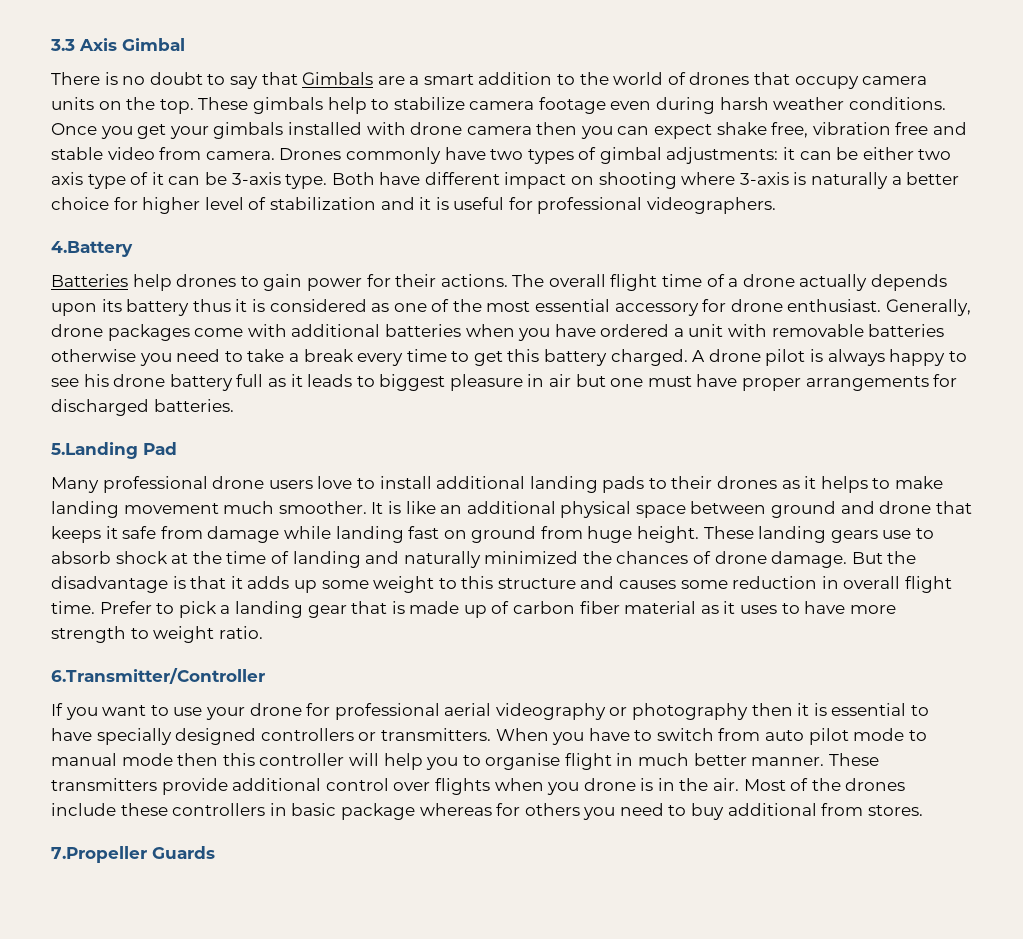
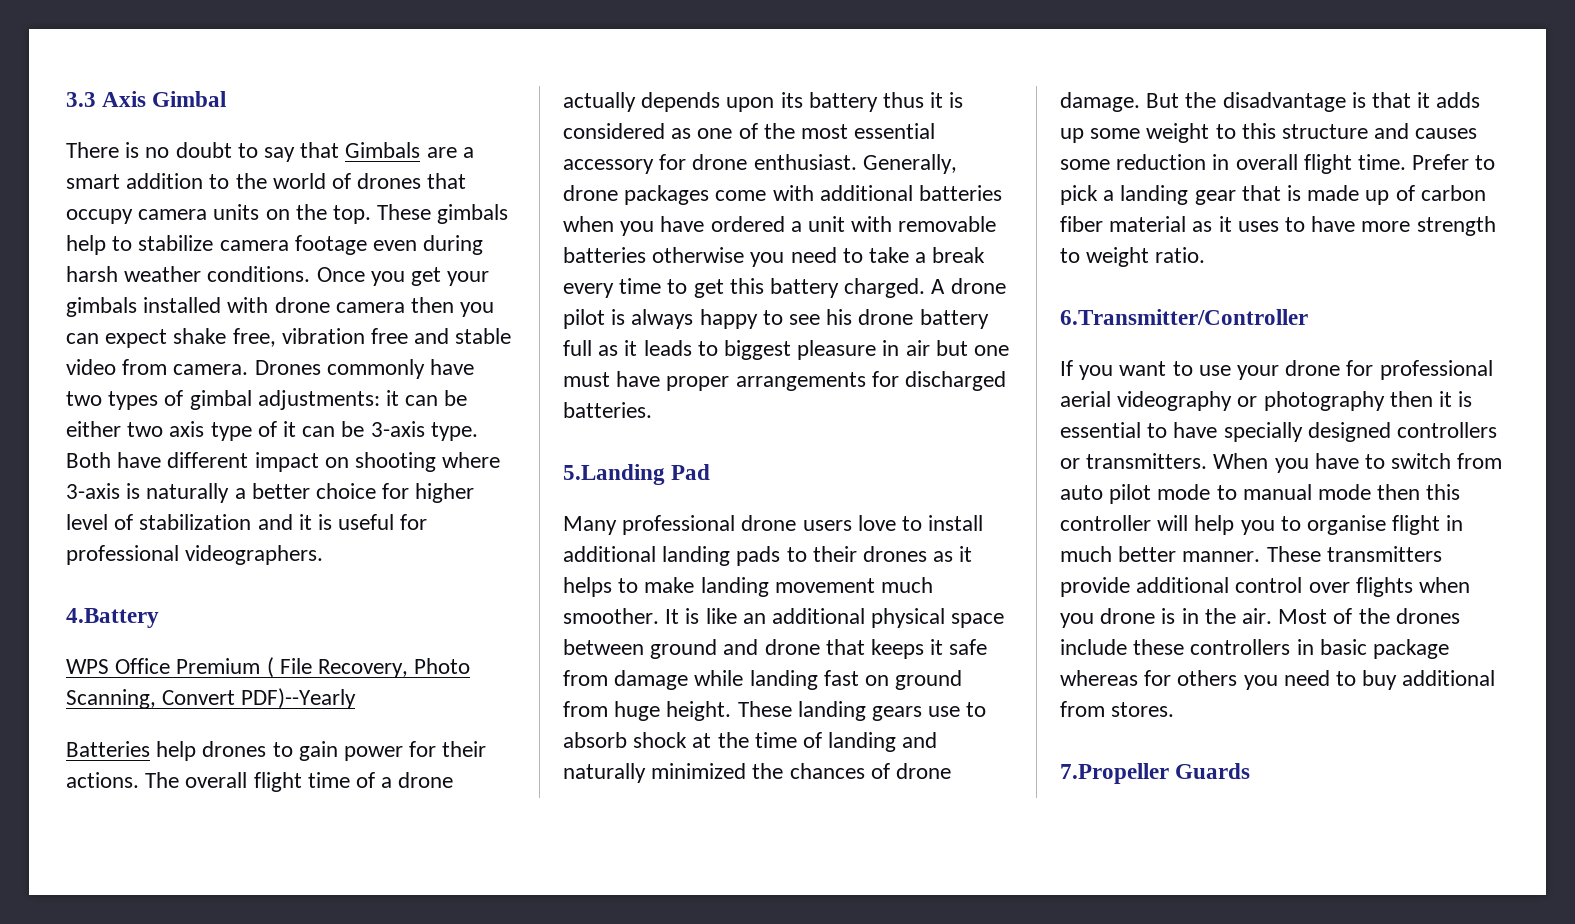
(133, 249) none -> [66,657,471,678] [66,688,357,709] // WPS Office Premium ( File Recovery, Photo Scanning, Convert PDF)--Yearly

